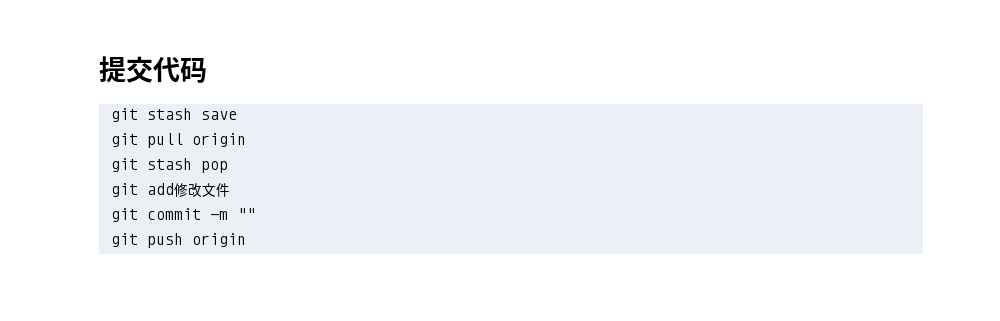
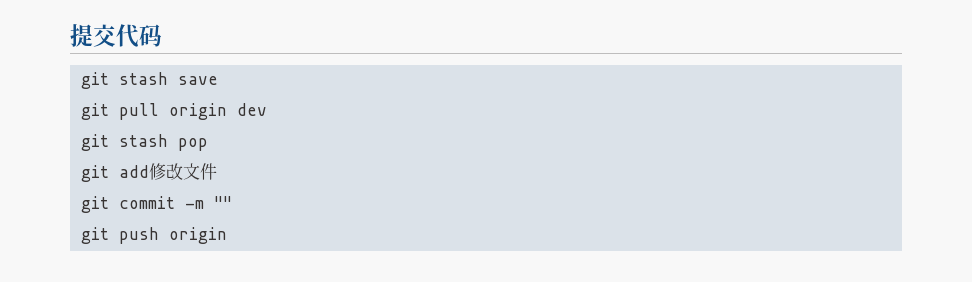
(246, 140) none -> [236,103,267,116] dev

